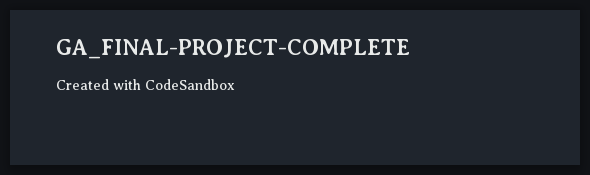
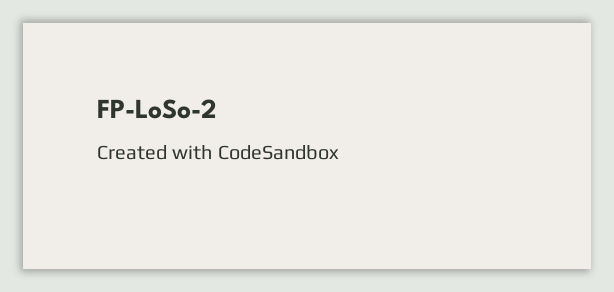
[56,39,410,59] GA_FINAL-PROJECT-COMPLETE -> [97,99,217,119] FP-LoSo-2

